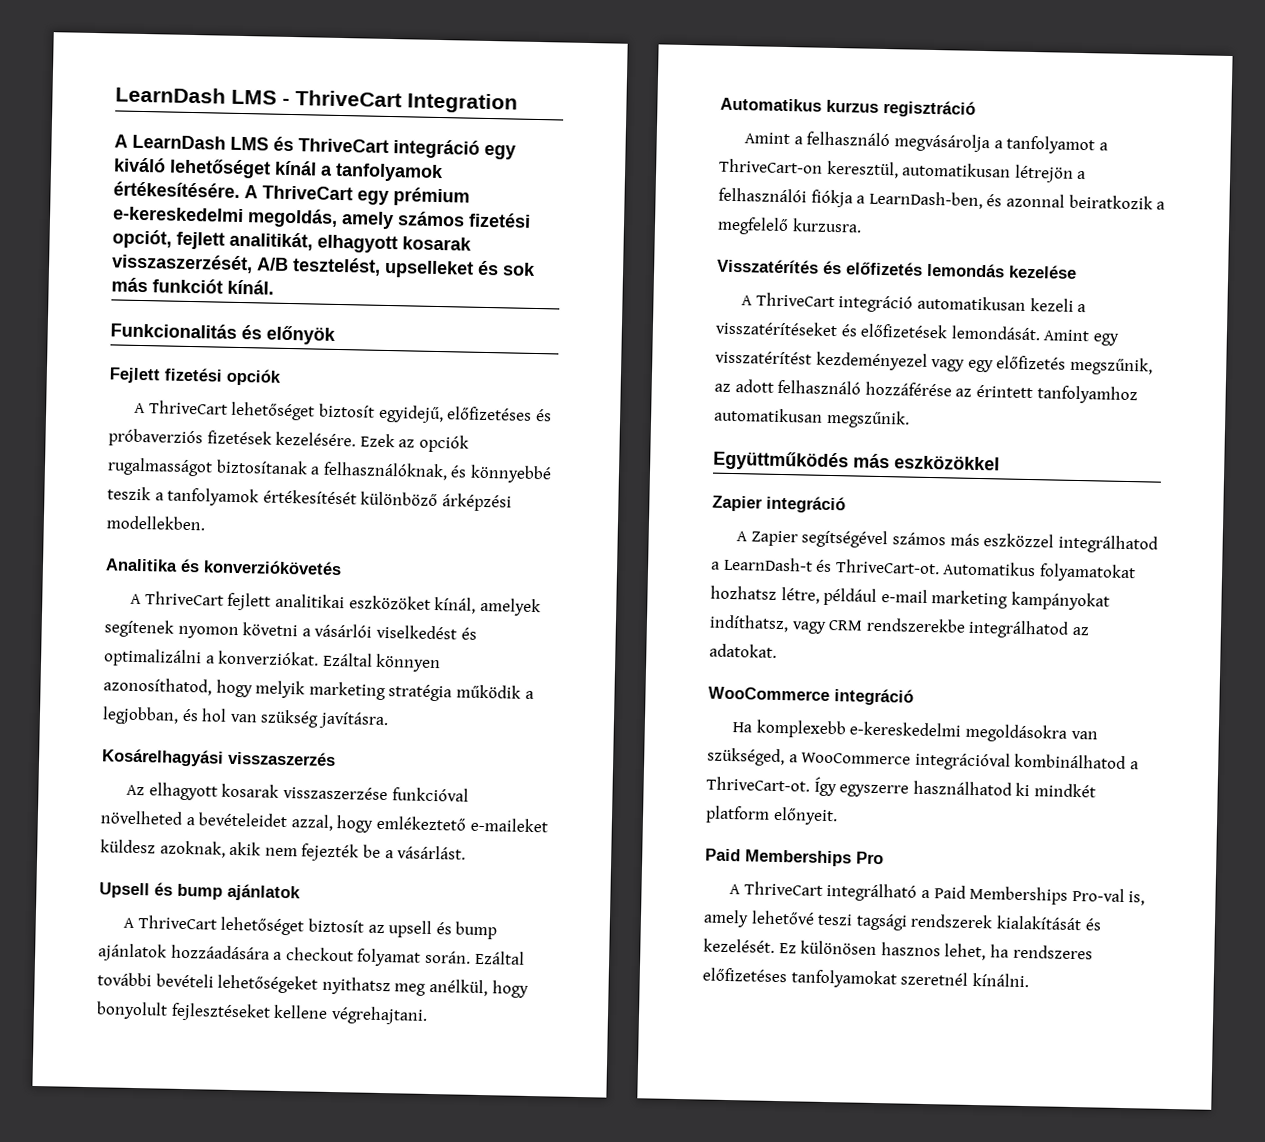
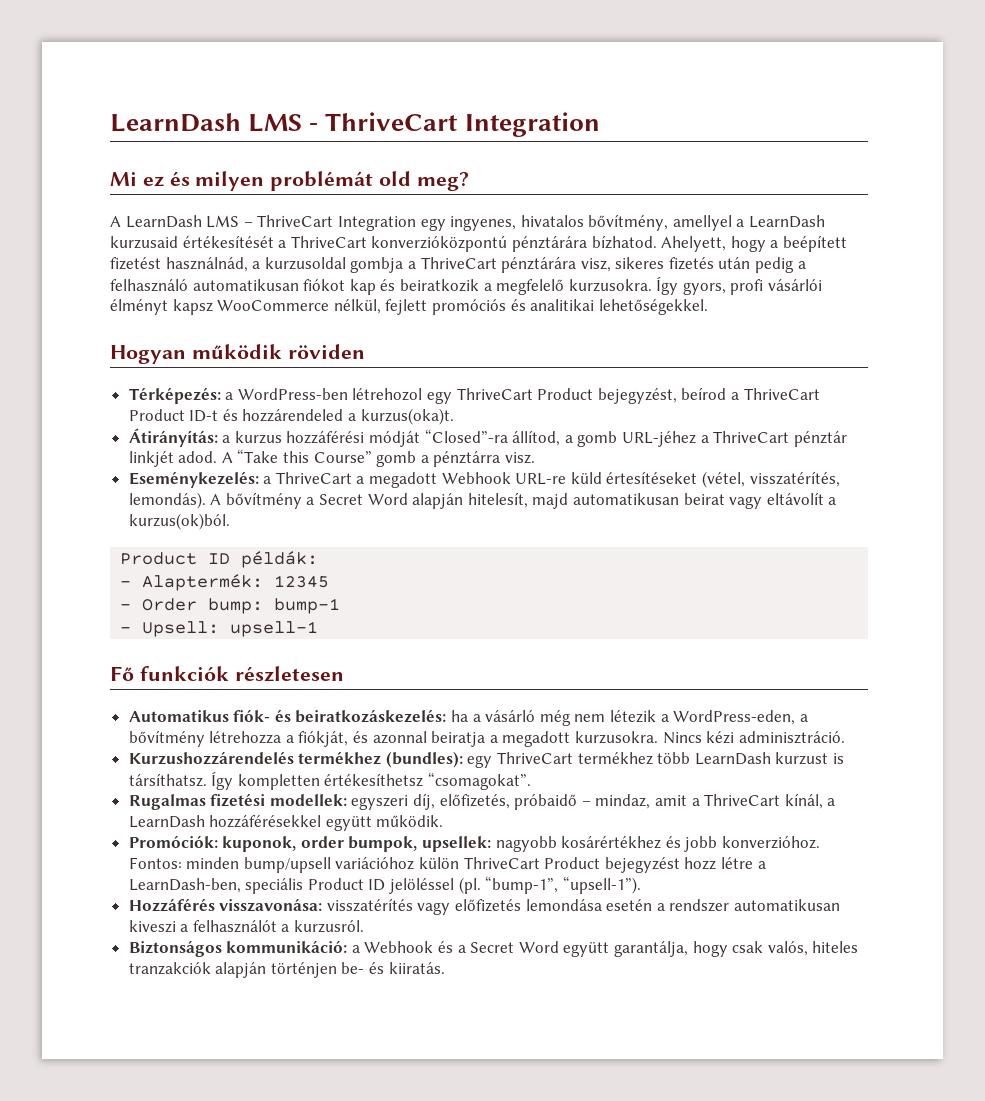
[114,134,516,160] [113,157,444,183] [113,181,470,207] [113,206,531,230] [112,229,472,254] [111,253,536,279] [111,277,274,295] [110,322,336,345] [109,367,282,386] [134,400,552,424] [108,428,469,453] [107,457,552,484] [107,486,512,512] [106,515,205,531] [105,558,342,576] [130,591,541,617] [104,619,477,640] [103,648,442,673] [103,677,534,702] [102,706,389,730] [101,748,336,767] [126,782,469,802] [100,810,548,833] [100,839,467,862] [99,882,301,902] [123,915,498,940] [98,943,525,967] [97,972,529,998] [96,1001,428,1025] [720,97,976,118] [744,131,1108,155] [719,158,1087,183] [718,187,1166,210] [717,216,862,236] [717,258,1077,279] [741,292,1087,313] [715,320,1119,346] [715,350,1153,376] [714,379,1138,405] [714,407,910,429] [713,450,1000,472] [712,495,846,514] [736,529,1158,554] [711,556,1136,583] [710,585,1110,611] [709,614,1089,639] [709,643,777,658] [708,686,914,706] [732,719,1098,743] [707,747,1139,771] [706,776,1096,798] [705,805,838,826] [705,848,884,867] [729,881,1146,906] [703,909,1102,931] [703,938,1093,961] [702,967,1029,989] A LearnDash LMS és ThriveCart integráció egy kiváló lehetőséget kínál a tanfolyamok értékesítésére. A ThriveCart egy prémium e-kereskedelmi megoldás, amely számos fizetési opciót, fejlett analitikát, elhagyott kosarak visszaszerzését, A/B tesztelést, upselleket és sok más funkciót kínál. // Funkcionalitás és előnyök // Fejlett fizetési opciók // A ThriveCart lehetőséget biztosít egyidejű, előfizetéses és próbaverziós fizetések kezelésére. Ezek az opciók rugalmasságot biztosítanak a felhasználóknak, és könnyebbé teszik a tanfolyamok értékesítését különböző árképzési modellekben. // Analitika és konverziókövetés // A ThriveCart fejlett analitikai eszközöket kínál, amelyek segítenek nyomon követni a vásárlói viselkedést és optimalizálni a konverziókat. Ezáltal könnyen azonosíthatod, hogy melyik marketing stratégia működik a legjobban, és hol van szükség javításra. // Kosárelhagyási visszaszerzés // Az elhagyott kosarak visszaszerzése funkcióval növelheted a bevételeidet azzal, hogy emlékeztető e-maileket küldesz azoknak, akik nem fejezték be a vásárlást. // Upsell és bump ajánlatok // A ThriveCart lehetőséget biztosít az upsell és bump ajánlatok hozzáadására a checkout folyamat során. Ezáltal további bevételi lehetőségeket nyithatsz meg anélkül, hogy bonyolult fejlesztéseket kellene végrehajtani. // Automatikus kurzus regisztráció // Amint a felhasználó megvásárolja a tanfolyamot a ThriveCart-on keresztül, automatikusan létrejön a felhasználói fiókja a LearnDash-ben, és azonnal beiratkozik a megfelelő kurzusra. // Visszatérítés és előfizetés lemondás kezelése // A ThriveCart integráció automatikusan kezeli a visszatérítéseket és előfizetések lemondását. Amint egy visszatérítést kezdeményezel vagy egy előfizetés megszűnik, az adott felhasználó hozzáférése az érintett tanfolyamhoz automatikusan megszűnik. // Együttműködés más eszközökkel // Zapier integráció // A Zapier segítségével számos más eszközzel integrálhatod a LearnDash-t és ThriveCart-ot. Automatikus folyamatokat hozhatsz létre, például e-mail marketing kampányokat indíthatsz, vagy CRM rendszerekbe integrálhatod az adatokat. // WooCommerce integráció // Ha komplexebb e-kereskedelmi megoldásokra van szükséged, a WooCommerce integrációval kombinálhatod a ThriveCart-ot. Így egyszerre használhatod ki mindkét platform előnyeit. // Paid Memberships Pro // A ThriveCart integrálható a Paid Memberships Pro-val is, amely lehetővé teszi tagsági rendszerek kialakítását és kezelését. Ez különösen hasznos lehet, ha rendszeres előfizetéses tanfolyamokat szeretnél kínálni. -> [110,171,469,191] [110,214,826,231] [110,235,847,252] [110,257,806,273] [110,276,823,295] [110,299,708,315] [110,344,365,364] [128,387,820,404] [128,408,454,425] [128,428,847,447] [128,449,536,467] [128,471,840,488] [128,492,837,509] [128,513,230,530] [120,551,319,568] [120,574,330,591] [120,598,341,614] [120,621,319,637] [110,666,344,682] [128,709,808,726] [128,730,845,747] [128,751,845,768] [128,771,532,790] [128,793,836,810] [128,815,444,831] [128,835,821,852] [128,857,766,873] [128,876,641,894] [128,898,841,915] [128,920,365,933] [128,940,859,957] [128,962,445,978] Mi ez és milyen problémát old meg? // A LearnDash LMS – ThriveCart Integration egy ingyenes, hivatalos bővítmény, amellyel a LearnDash kurzusaid értékesítését a ThriveCart konverzióközpontú pénztárára bízhatod. Ahelyett, hogy a beépített fizetést használnád, a kurzusoldal gombja a ThriveCart pénztárára visz, sikeres fizetés után pedig a felhasználó automatikusan fiókot kap és beiratkozik a megfelelő kurzusokra. Így gyors, profi vásárlói élményt kapsz WooCommerce nélkül, fejlett promóciós és analitikai lehetőségekkel. // Hogyan működik röviden // Térképezés: a WordPress‑ben létrehozol egy ThriveCart Product bejegyzést, beírod a ThriveCart Product ID-t és hozzárendeled a kurzus(oka)t. // Átirányítás: a kurzus hozzáférési módját “Closed”-ra állítod, a gomb URL‑jéhez a ThriveCart pénztár linkjét adod. A “Take this Course” gomb a pénztárra visz. // Eseménykezelés: a ThriveCart a megadott Webhook URL‑re küld értesítéseket (vétel, visszatérítés, lemondás). A bővítmény a Secret Word alapján hitelesít, majd automatikusan beirat vagy eltávolít a kurzus(ok)ból. // Product ID példák: // - Alaptermék: 12345 // - Order bump: bump-1 // - Upsell: upsell-1 // Fő funkciók részletesen // Automatikus fiók- és beiratkozáskezelés: ha a vásárló még nem létezik a WordPress‑eden, a bővítmény létrehozza a fiókját, és azonnal beiratja a megadott kurzusokra. Nincs kézi adminisztráció. // Kurzushozzárendelés termékhez (bundles): egy ThriveCart termékhez több LearnDash kurzust is társíthatsz. Így kompletten értékesíthetsz “csomagokat”. // Rugalmas fizetési modellek: egyszeri díj, előfizetés, próbaidő – mindaz, amit a ThriveCart kínál, a LearnDash hozzáférésekkel együtt működik. // Promóciók: kuponok, order bumpok, upsellek: nagyobb kosárértékhez és jobb konverzióhoz. Fontos: minden bump/upsell variációhoz külön ThriveCart Product bejegyzést hozz létre a LearnDash‑ben, speciális Product ID jelöléssel (pl. “bump-1”, “upsell-1”). // Hozzáférés visszavonása: visszatérítés vagy előfizetés lemondása esetén a rendszer automatikusan kiveszi a felhasználót a kurzusról. // Biztonságos kommunikáció: a Webhook és a Secret Word együtt garantálja, hogy csak valós, hiteles tranzakciók alapján történjen be- és kiiratás.

